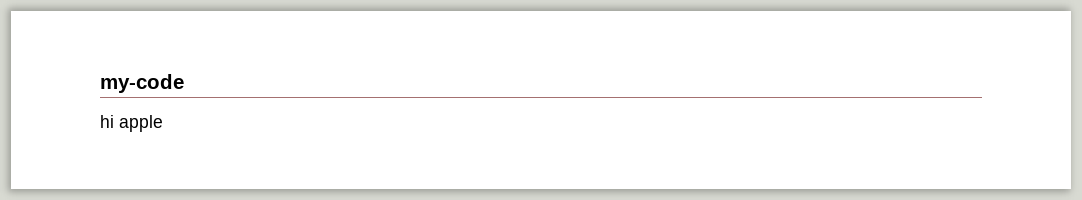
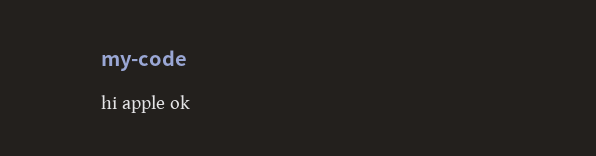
(163, 123) none -> [169,95,190,109] ok

